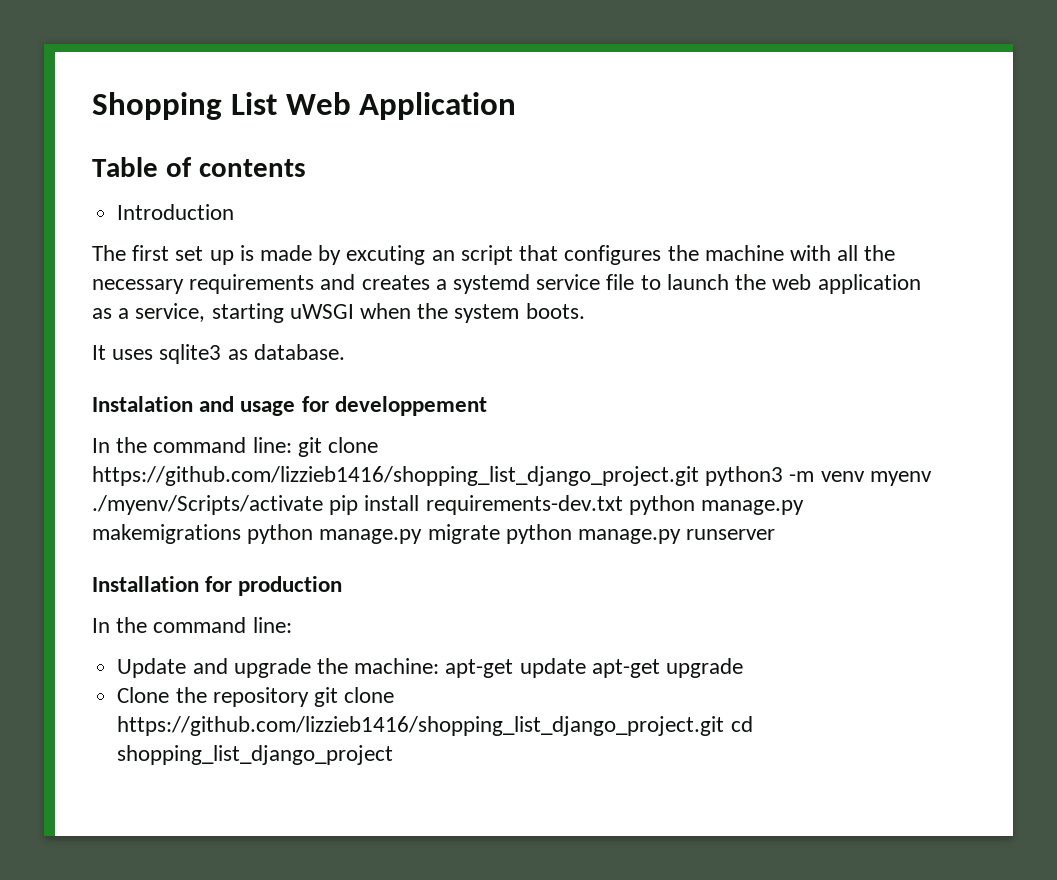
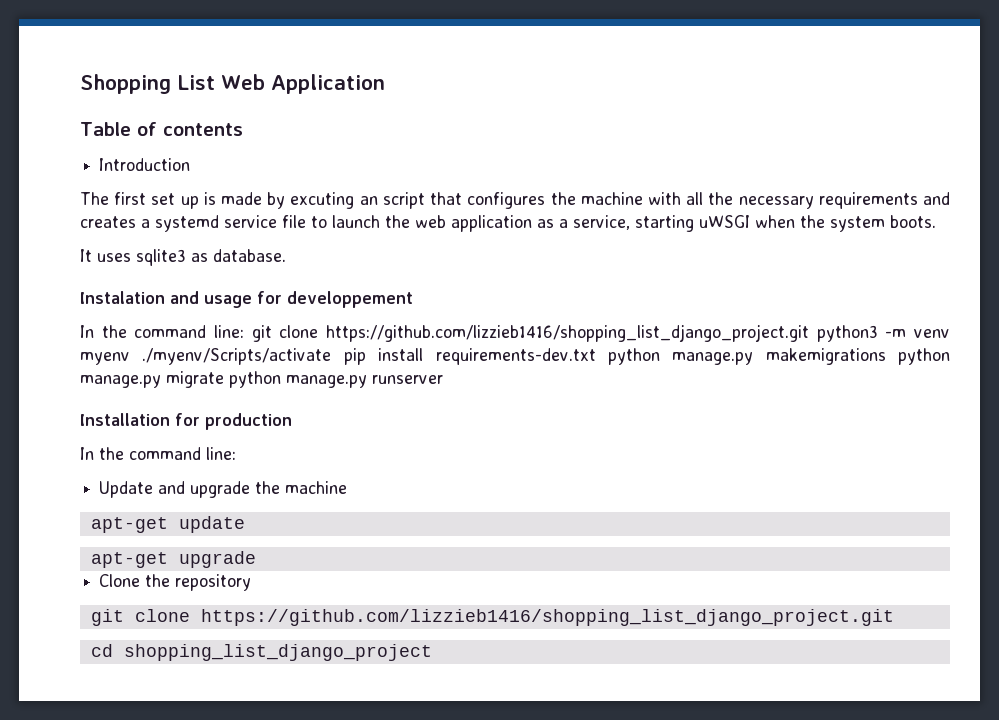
[354,658,440,674] machine: -> [285,481,348,494] machine //
(586, 668) none -> (245, 524) //
[313,687,395,707] [117,716,725,736] git clone https://github.com/lizzieb1416/shopping_list_django_project.git -> [90,609,894,626] // git clone https://github.com/lizzieb1416/shopping_list_django_project.git //

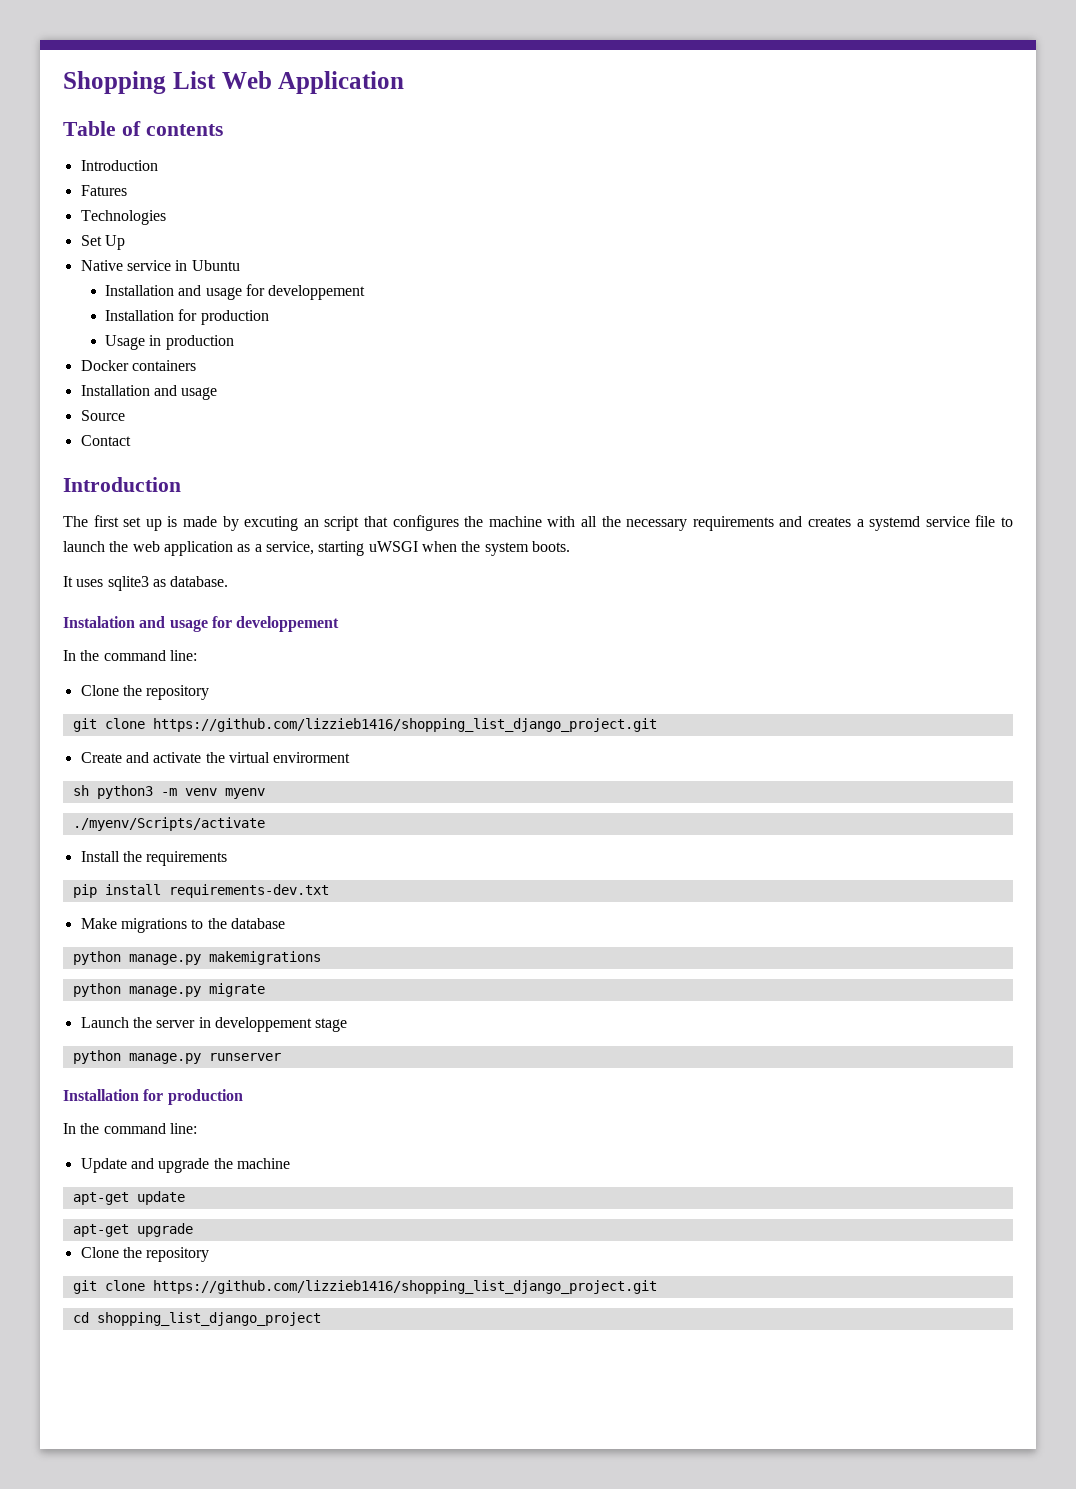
(191, 164) none -> [80,185,127,196] [80,210,166,225] [80,235,125,250] [80,260,240,271] [105,284,366,300] [105,309,269,325] [105,335,234,350] [80,360,196,371] [80,385,218,400] [80,410,125,421] [80,435,131,446] [63,477,181,492] // Fatures // Technologies // Set Up // Native service in Ubuntu // Installation and usage for developpement // Installation for production // Usage in production // Docker containers // Installation and usage // Source // Contact // Introduction
[251,324,810,342] git clone https://github.com/lizzieb1416/shopping_list_django_project.git -> [80,685,210,700] [72,718,657,732] [80,752,351,763] [72,785,89,796] // Clone the repository // git clone https://github.com/lizzieb1416/shopping_list_django_project.git // Create and activate the virtual envirorment // sh
(130, 358) none -> (265, 793) //
(332, 356) none -> [80,851,228,866] // Install the requirements //
(596, 356) none -> [80,918,285,933] // Make migrations to the database //
(886, 356) none -> (321, 958) //
(224, 379) none -> [80,1017,348,1032] // Launch the server in developpement stage //

